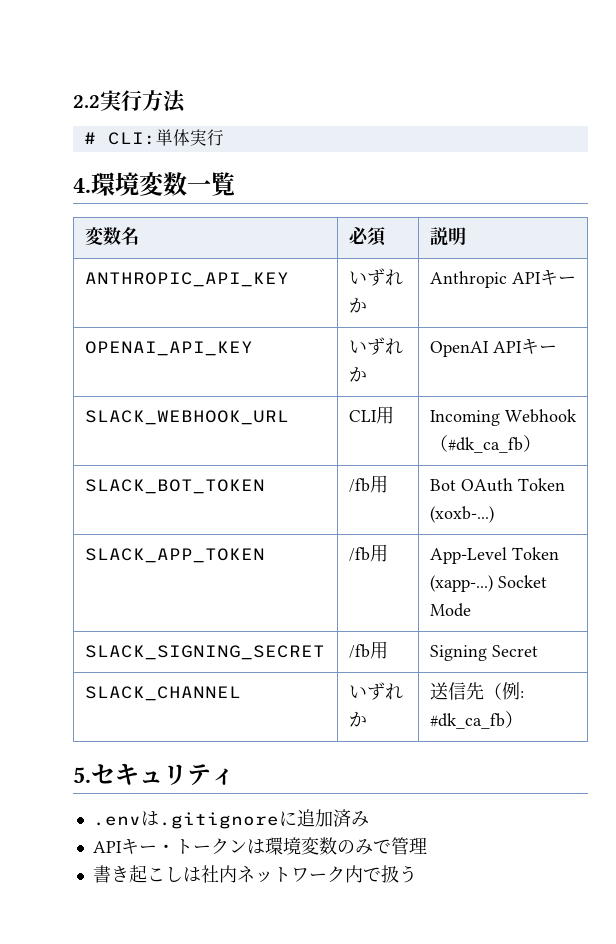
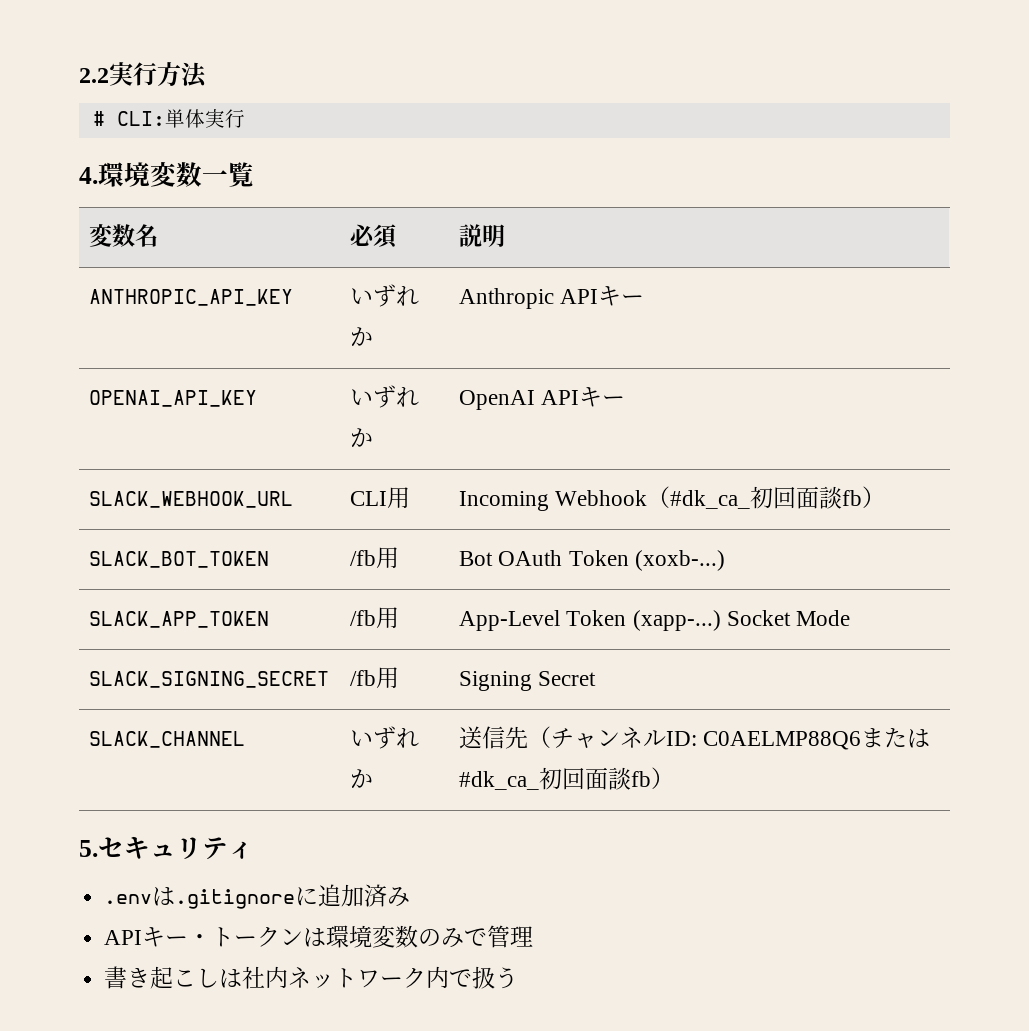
[447,437,523,453] #dk_ca_fb -> [670,486,863,509] #dk_ca_初回面談fb
[501,682,524,700] [429,713,505,729] 例: #dk_ca_fb -> [551,727,931,750] [459,767,652,790] チャンネルID: C0AELMP88Q6または#dk_ca_初回面談fb

